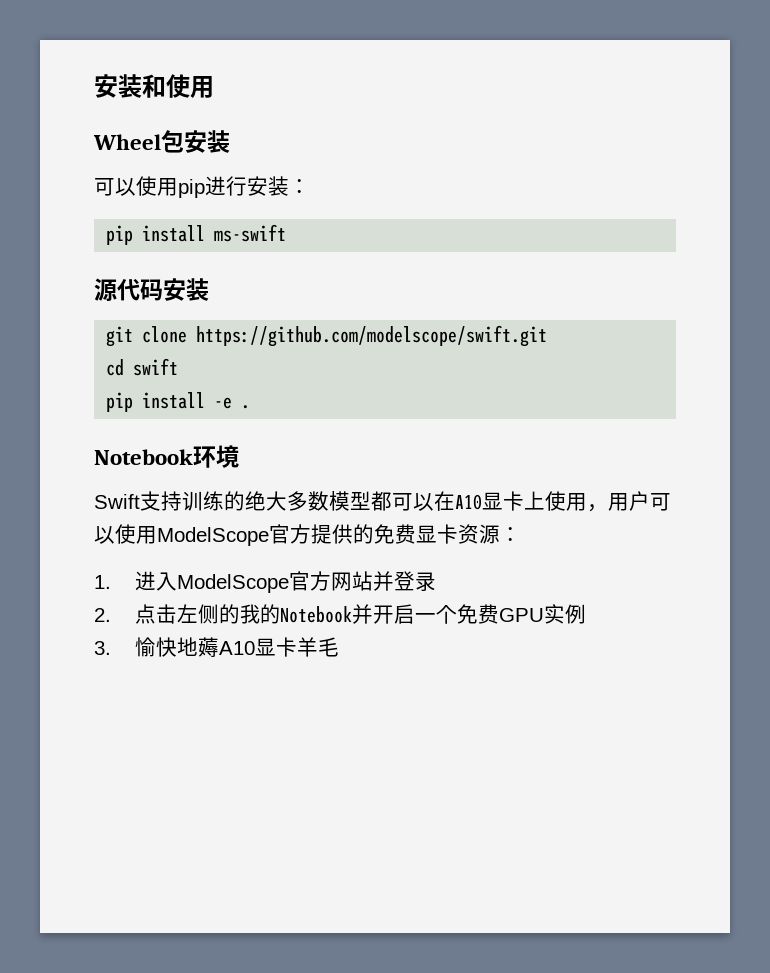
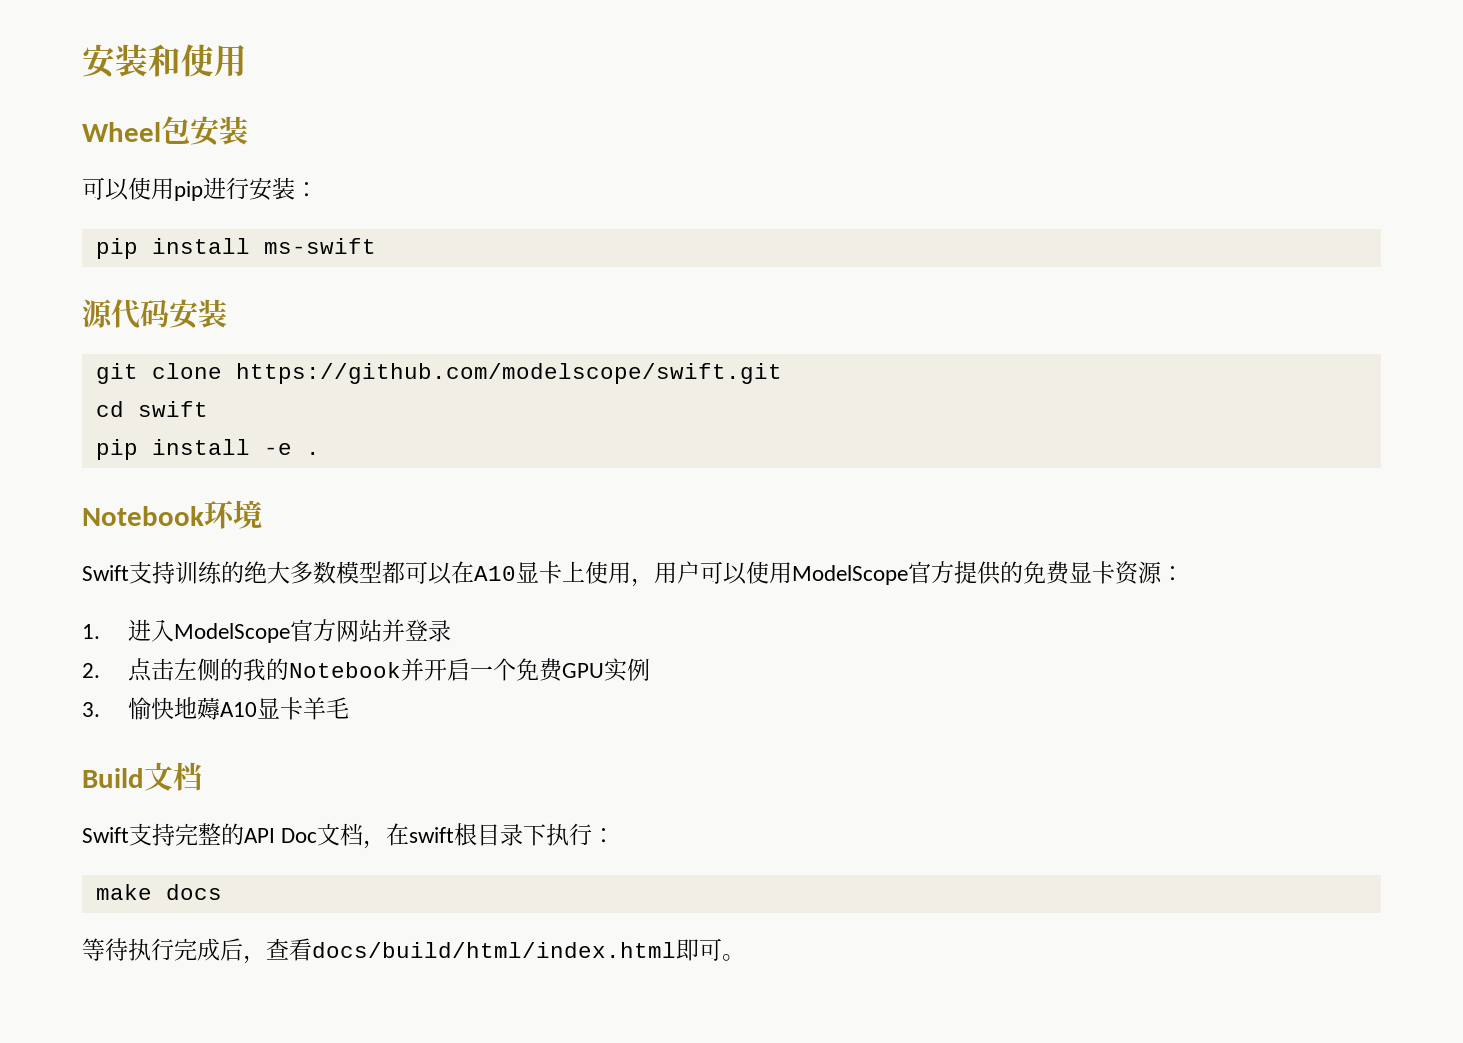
(339, 647) none -> [82,762,202,791] [82,823,616,849] [95,884,222,900] [82,938,745,964] // Build文档 // Swift支持完整的API Doc文档，在swift根目录下执行： // make docs // 等待执行完成后，查看docs/build/html/index.html即可。

